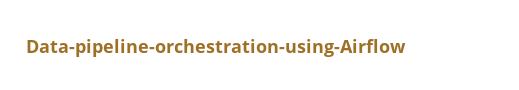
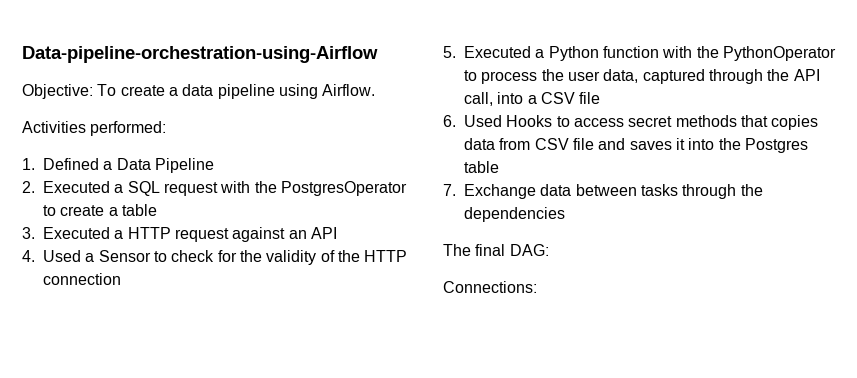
(406, 48) none -> [22,84,376,99] [22,121,167,136] [22,158,214,173] [22,181,407,196] [43,204,157,216] [22,227,337,242] [22,250,408,265] [43,273,121,285] [443,46,836,61] [464,69,820,84] [464,92,601,106] [443,115,819,130] [464,138,808,153] [464,161,499,173] [443,184,763,199] [464,207,565,222] [443,244,549,256] [443,281,537,293] // Objective: To create a data pipeline using Airflow. // Activities performed: // 1. Defined a Data Pipeline // 2. Executed a SQL request with the PostgresOperator to create a table // 3. Executed a HTTP request against an API // 4. Used a Sensor to check for the validity of the HTTP connection // 5. Executed a Python function with the PythonOperator to process the user data, captured through the API call, into a CSV file // 6. Used Hooks to access secret methods that copies data from CSV file and saves it into the Postgres table // 7. Exchange data between tasks through the dependencies // The final DAG: // Connections:

